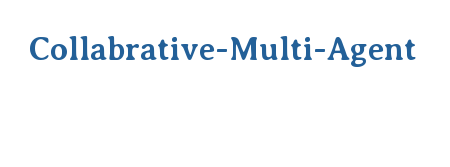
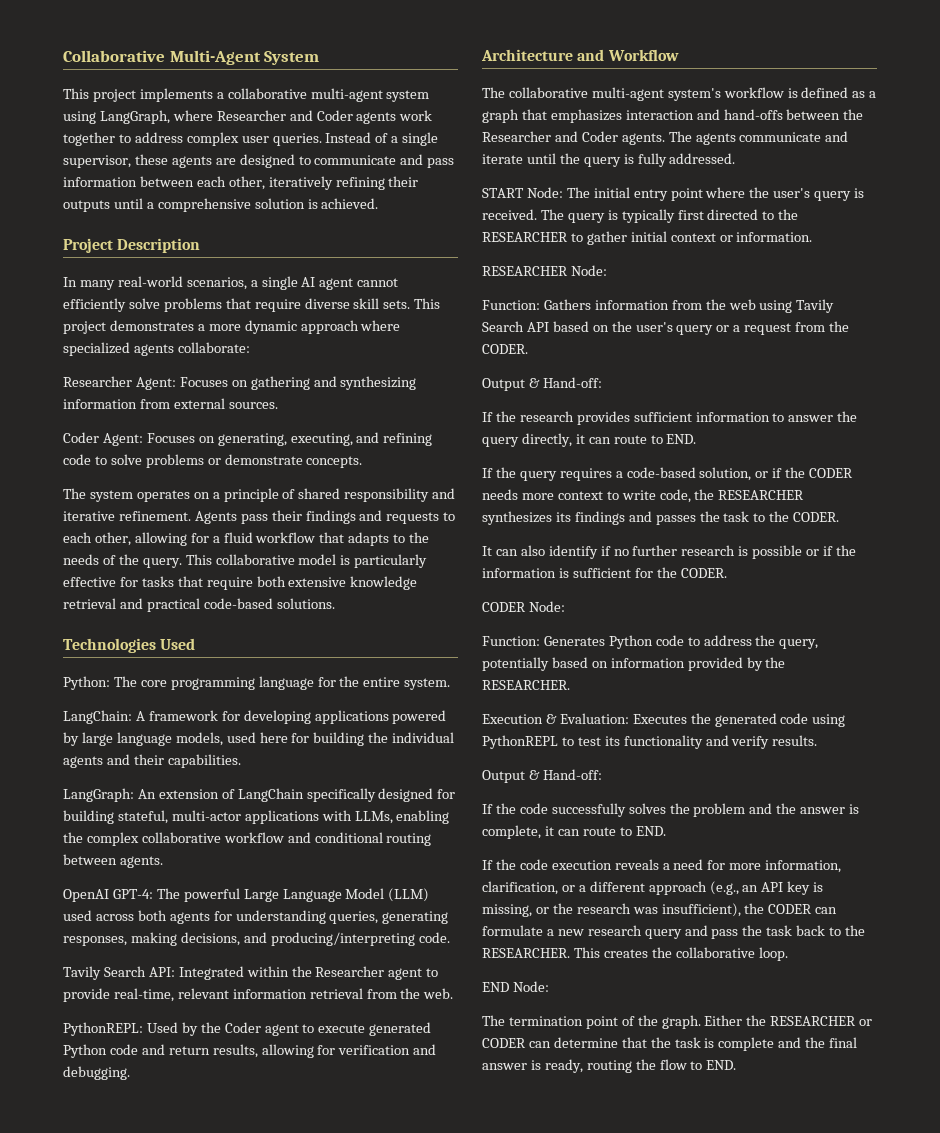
[29,36,417,67] Collabrative-Multi-Agent -> [63,50,320,65] [63,88,430,102] [63,110,433,124] [63,132,439,146] [63,154,455,168] [63,176,419,190] [63,198,379,212] [63,238,201,253] [63,276,399,290] [63,298,441,312] [63,320,401,334] [63,342,250,356] [63,376,417,390] [63,398,278,409] [63,432,433,446] [63,454,363,468] [63,488,456,502] [63,510,456,524] [63,532,430,546] [63,554,428,568] [63,576,418,590] [63,598,335,612] [63,638,196,653] [63,676,451,690] [63,710,447,724] [63,732,455,746] [63,754,241,768] [63,788,456,802] [63,810,450,824] [63,832,432,846] [63,854,163,868] [63,888,430,902] [63,910,449,924] [63,932,450,946] [63,966,439,980] [63,988,454,1002] [63,1022,432,1036] [63,1044,437,1058] [63,1066,130,1080] [481,49,679,61] [482,87,877,101] [482,109,864,123] [482,131,849,145] [482,153,736,167] [482,187,865,201] [482,209,799,223] [482,231,813,245] [482,265,607,276] [482,299,835,313] [482,321,850,335] [482,344,528,354] [482,377,602,391] [482,411,858,425] [482,433,697,447] [482,467,854,481] [482,489,805,503] [482,511,840,525] [482,545,856,559] [482,567,727,578] [482,601,565,612] [482,635,819,649] [482,657,786,671] [482,680,570,690] [482,713,846,727] [482,735,818,749] [482,769,602,783] [482,803,860,817] [482,825,666,839] [482,859,842,873] [482,881,824,895] [482,903,838,917] [482,925,866,939] [482,947,788,961] [482,981,549,992] [482,1015,873,1029] [482,1037,858,1051] [482,1059,737,1073] Collaborative Multi-Agent System // This project implements a collaborative multi-agent system using LangGraph, where Researcher and Coder agents work together to address complex user queries. Instead of a single supervisor, these agents are designed to communicate and pass information between each other, iteratively refining their outputs until a comprehensive solution is achieved. // Project Description // In many real-world scenarios, a single AI agent cannot efficiently solve problems that require diverse skill sets. This project demonstrates a more dynamic approach where specialized agents collaborate: // Researcher Agent: Focuses on gathering and synthesizing information from external sources. // Coder Agent: Focuses on generating, executing, and refining code to solve problems or demonstrate concepts. // The system operates on a principle of shared responsibility and iterative refinement. Agents pass their findings and requests to each other, allowing for a fluid workflow that adapts to the needs of the query. This collaborative model is particularly effective for tasks that require both extensive knowledge retrieval and practical code-based solutions. // Technologies Used // Python: The core programming language for the entire system. // LangChain: A framework for developing applications powered by large language models, used here for building the individual agents and their capabilities. // LangGraph: An extension of LangChain specifically designed for building stateful, multi-actor applications with LLMs, enabling the complex collaborative workflow and conditional routing between agents. // OpenAI GPT-4: The powerful Large Language Model (LLM) used across both agents for understanding queries, generating responses, making decisions, and producing/interpreting code. // Tavily Search API: Integrated within the Researcher agent to provide real-time, relevant information retrieval from the web. // PythonREPL: Used by the Coder agent to execute generated Python code and return results, allowing for verification and debugging. // Architecture and Workflow // The collaborative multi-agent system's workflow is defined as a graph that emphasizes interaction and hand-offs between the Researcher and Coder agents. The agents communicate and iterate until the query is fully addressed. // START Node: The initial entry point where the user's query is received. The query is typically first directed to the RESEARCHER to gather initial context or information. // RESEARCHER Node: // Function: Gathers information from the web using Tavily Search API based on the user's query or a request from the CODER. // Output & Hand-off: // If the research provides sufficient information to answer the query directly, it can route to END. // If the query requires a code-based solution, or if the CODER needs more context to write code, the RESEARCHER synthesizes its findings and passes the task to the CODER. // It can also identify if no further research is possible or if the information is sufficient for the CODER. // CODER Node: // Function: Generates Python code to address the query, potentially based on information provided by the RESEARCHER. // Execution & Evaluation: Executes the generated code using PythonREPL to test its functionality and verify results. // Output & Hand-off: // If the code successfully solves the problem and the answer is complete, it can route to END. // If the code execution reveals a need for more information, clarification, or a different approach (e.g., an API key is missing, or the research was insufficient), the CODER can formulate a new research query and pass the task back to the RESEARCHER. This creates the collaborative loop. // END Node: // The termination point of the graph. Either the RESEARCHER or CODER can determine that the task is complete and the final answer is ready, routing the flow to END.

